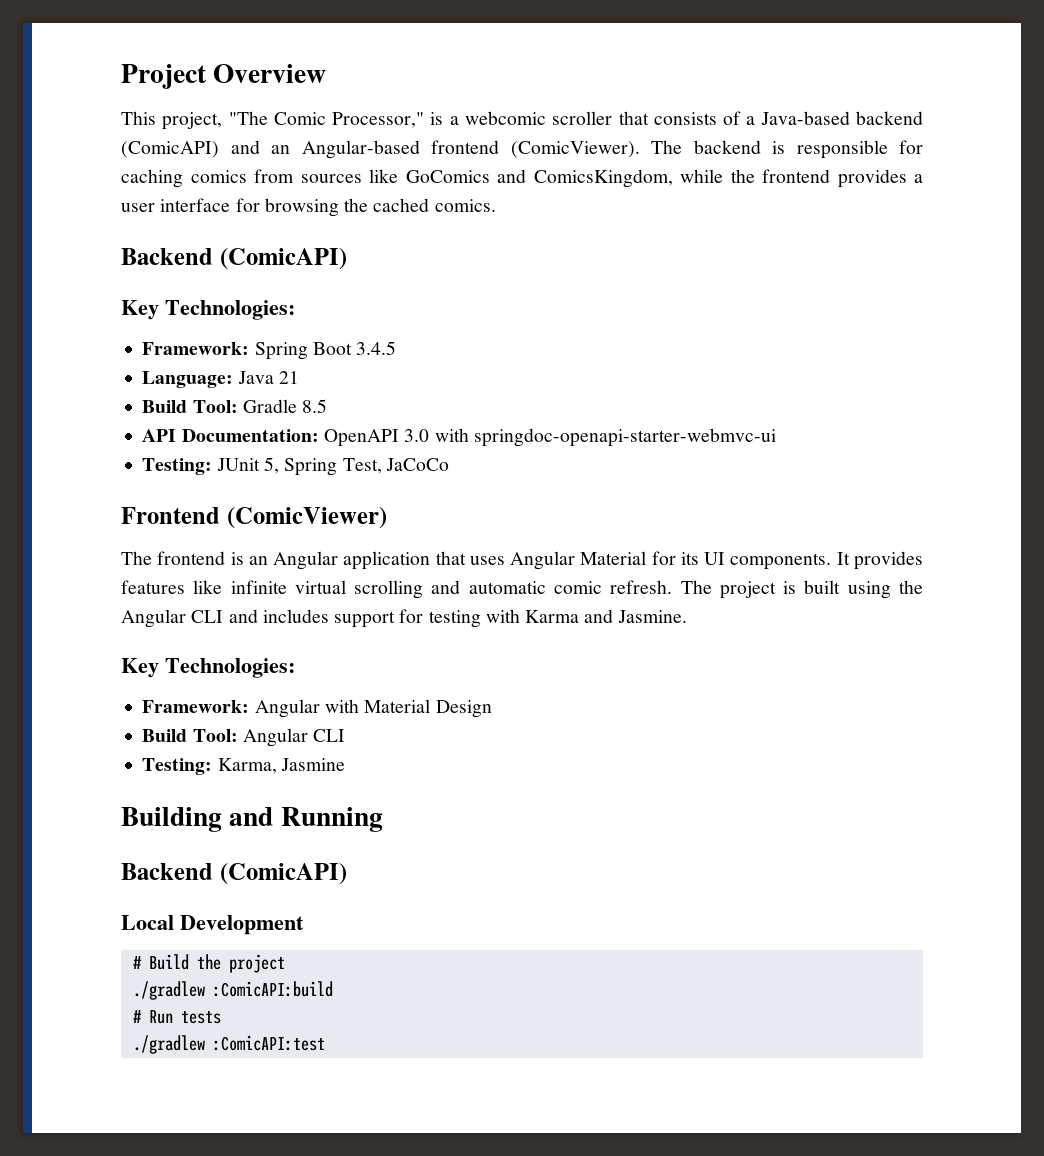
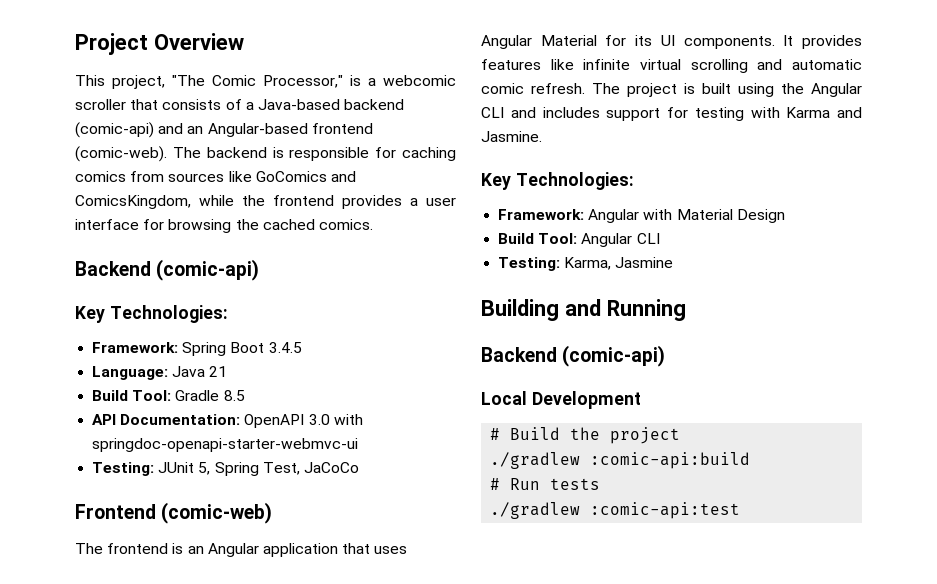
[121,141,219,158] (ComicAPI) -> [75,122,154,138] (comic-api)
[510,141,640,158] (ComicViewer). -> [75,146,167,162] (comic-web).
[219,248,347,270] (ComicAPI) -> [156,259,260,281] (comic-api)
[226,507,387,529] (ComicViewer) -> [161,502,273,524] (comic-web)
[219,863,347,885] (ComicAPI) -> [562,345,666,367] (comic-api)
[212,981,333,997] :ComicAPI:build -> [590,452,751,469] :comic-api:build
[212,1035,325,1051] :ComicAPI:test -> [590,502,741,519] :comic-api:test

